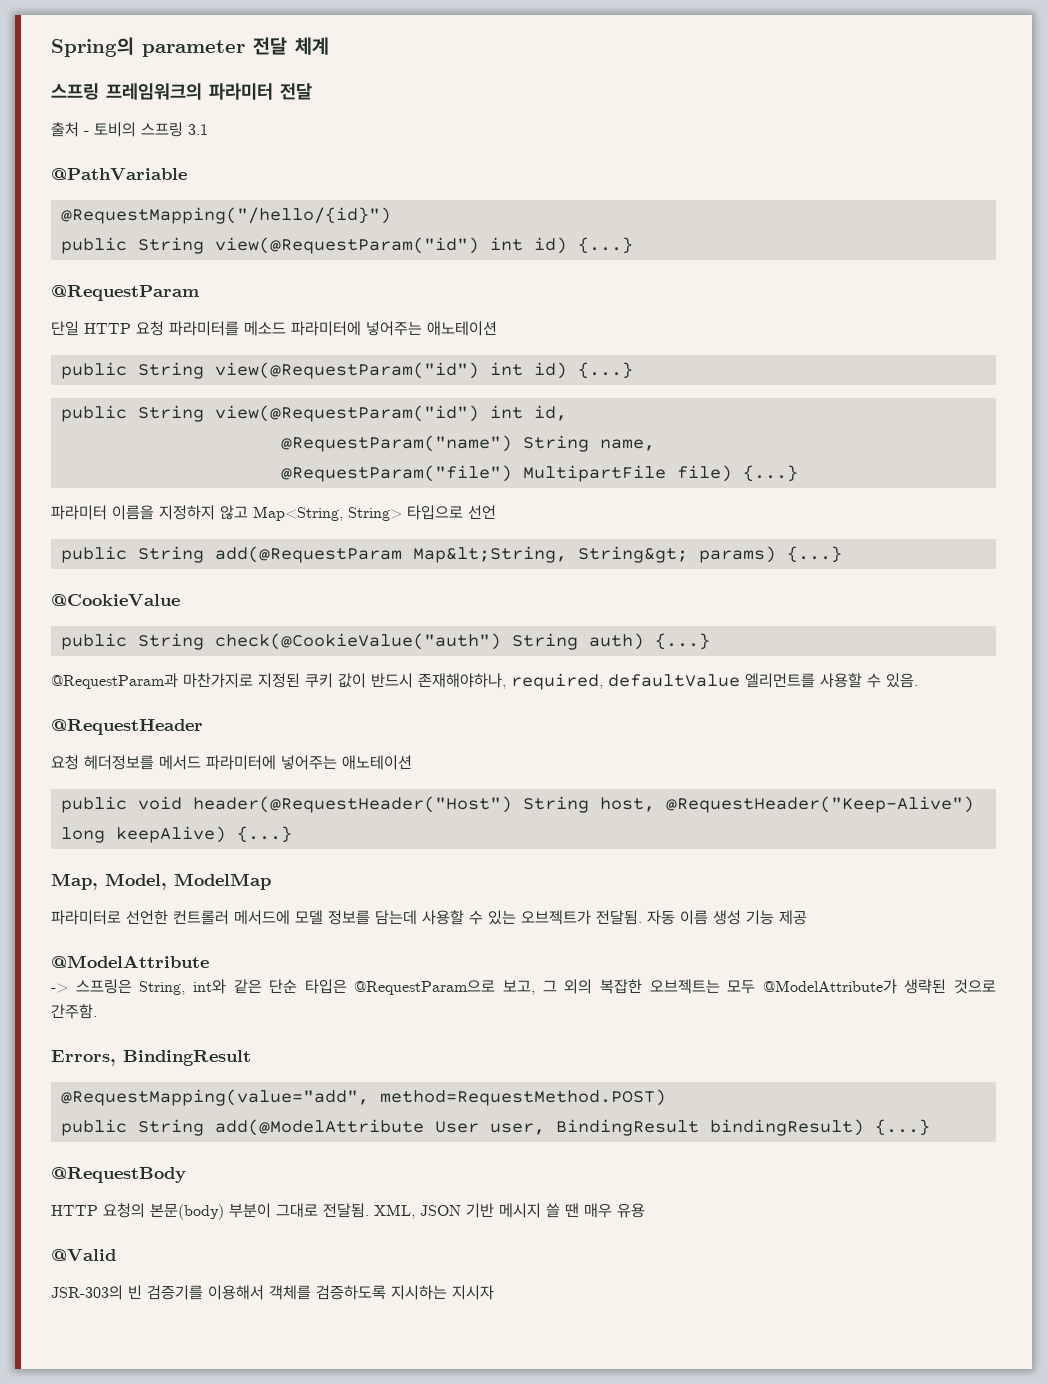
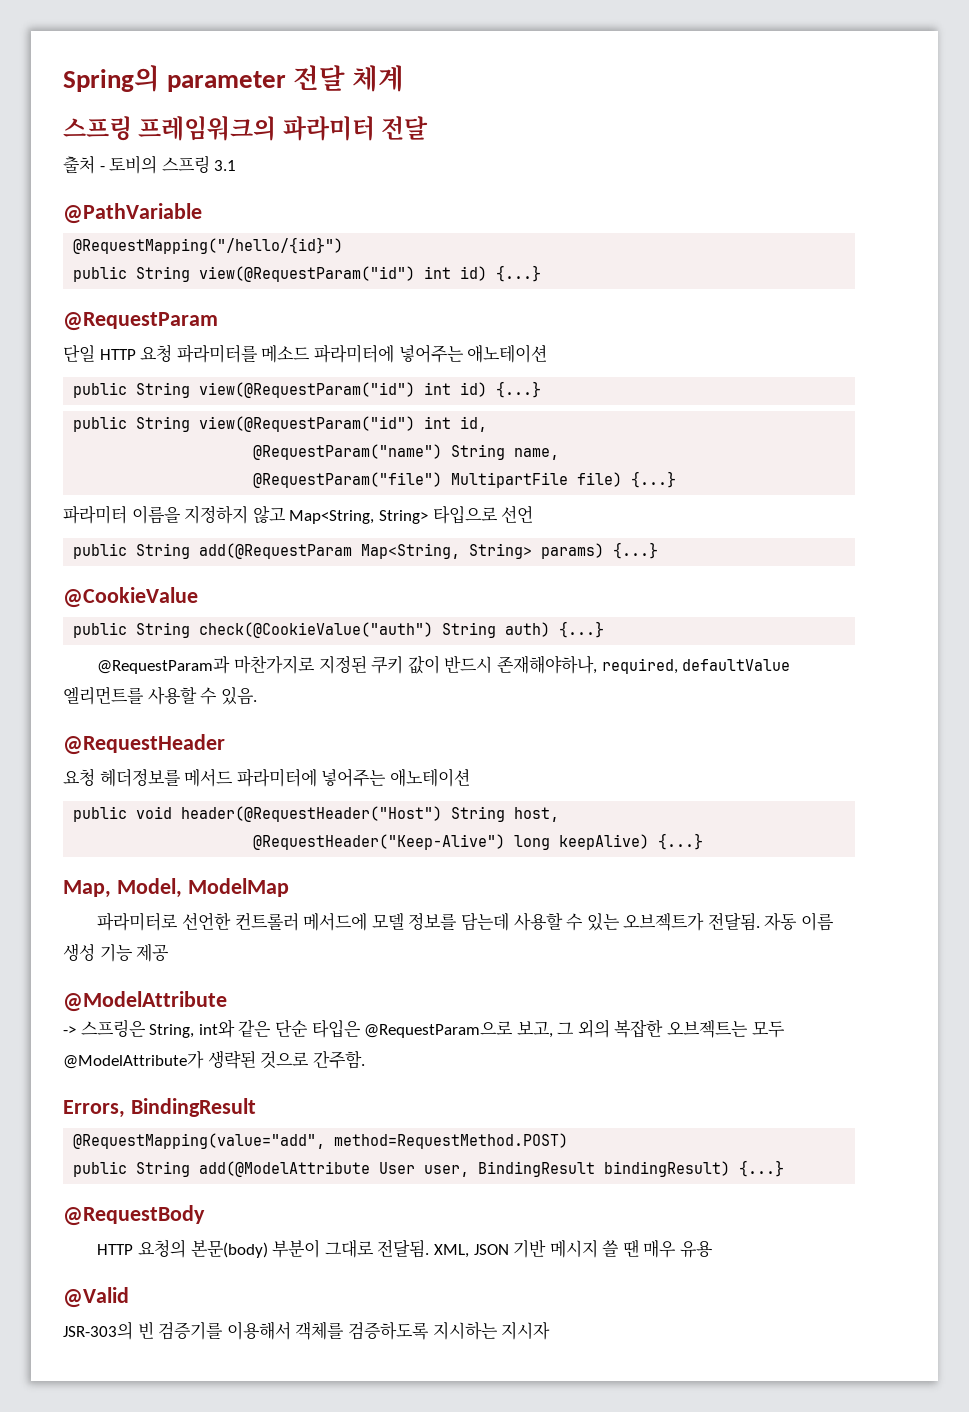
[412,546,688,563] Map&lt;String, String&gt; -> [361,543,533,559] Map<String, String>
(655, 804) none -> (560, 814) //

